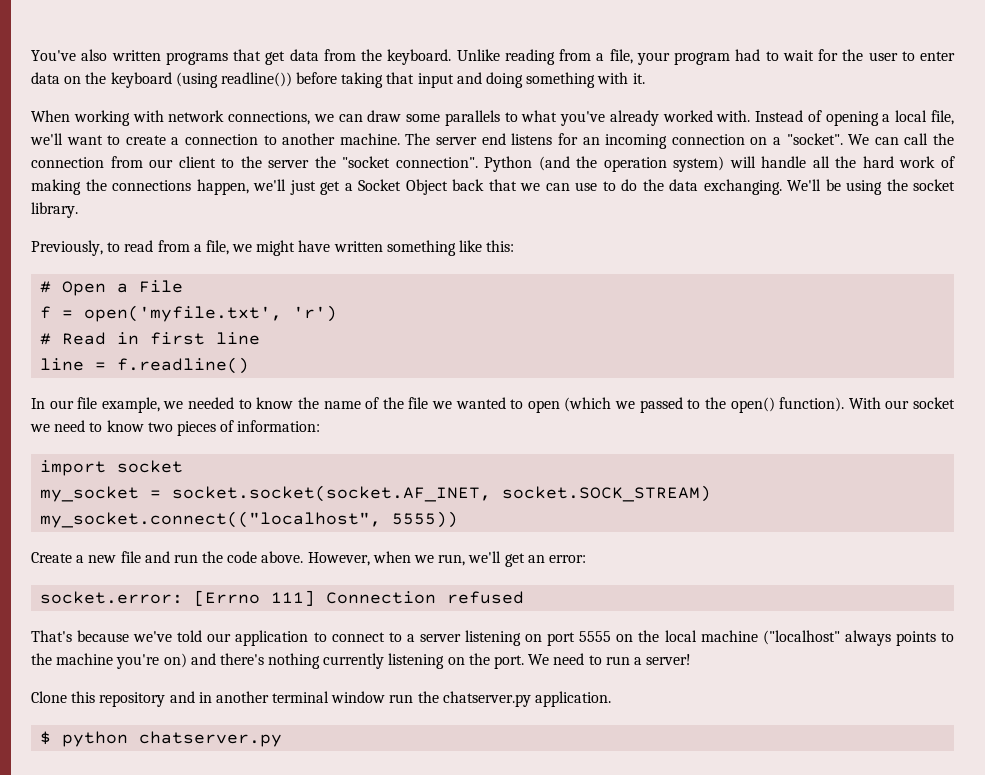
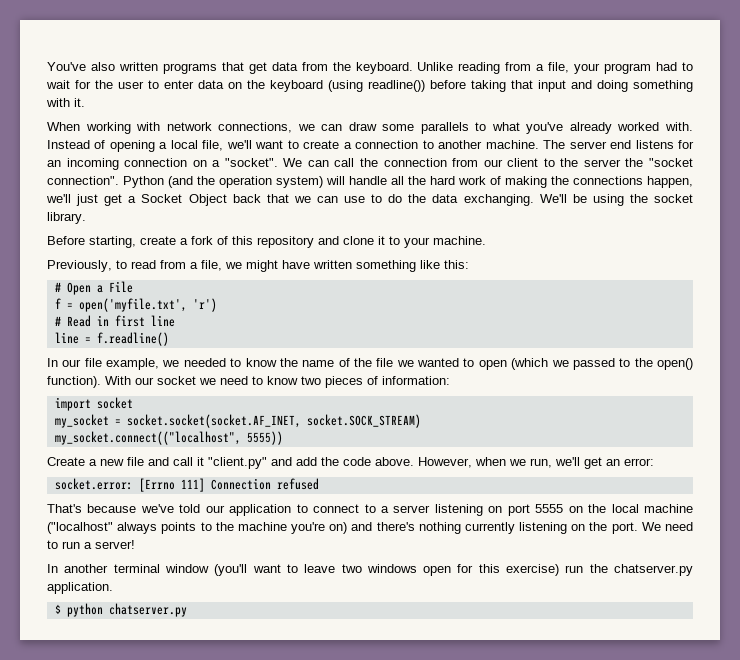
(78, 210) none -> [47,236,486,248] // Before starting, create a fork of this repository and clone it to your machine.
[173,554,198,563] run -> [173,457,317,469] call it "client.py" and add
[31,691,386,707] Clone this repository and in another terminal window -> [47,564,560,576] In another terminal window (you'll want to leave two windows open for this exercise)

